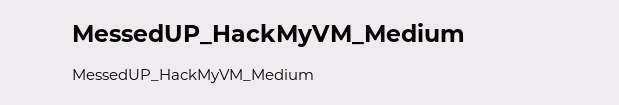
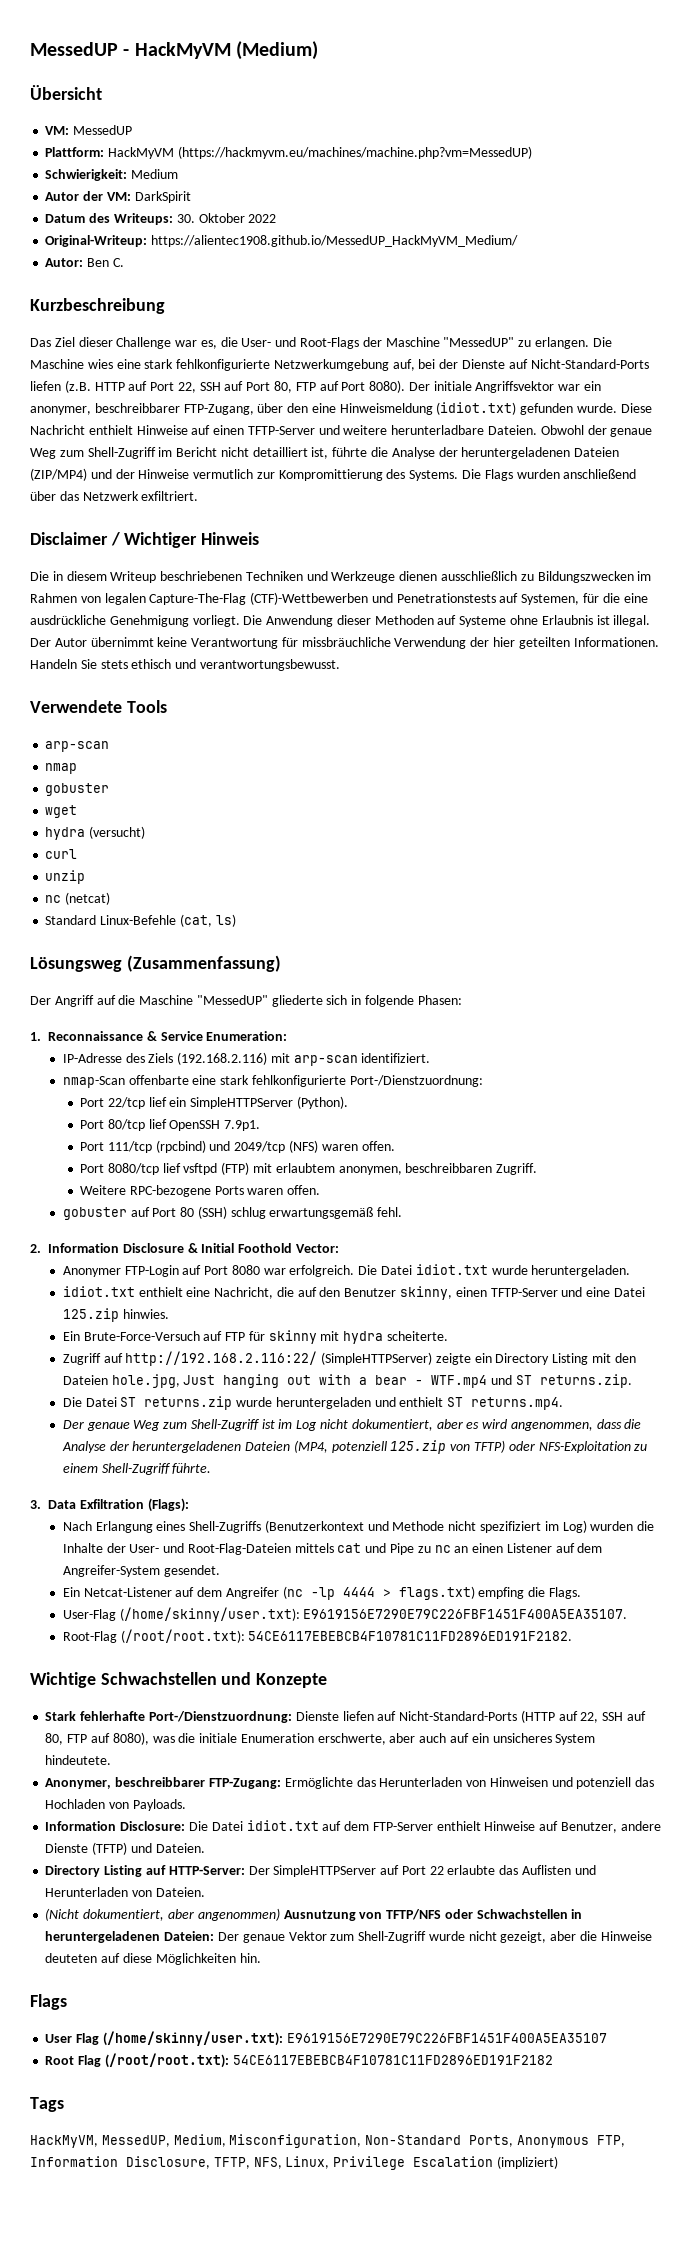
[72,23,465,47] [72,69,314,83] MessedUP_HackMyVM_Medium // MessedUP_HackMyVM_Medium -> [30,41,318,60] [30,85,102,100] [45,125,133,135] [45,146,532,159] [45,169,179,181] [45,191,191,203] [45,213,277,225] [45,235,519,247] [45,258,124,267] [30,298,165,314] [30,337,612,349] [30,359,649,371] [30,380,602,393] [30,402,652,415] [30,425,653,437] [30,447,620,459] [30,468,637,481] [30,491,199,501] [30,532,260,548] [30,571,652,583] [30,592,648,605] [30,615,651,627] [30,637,659,649] [30,659,340,671] [30,700,167,713] [45,741,110,752] [45,763,78,774] [45,783,110,796] [45,805,78,818] [45,826,146,840] [45,849,78,859] [45,870,86,884] [45,892,111,905] [45,914,236,927] [30,955,281,972] [30,995,462,1007] [30,1031,288,1041] [62,1052,431,1066] [62,1075,483,1088] [80,1096,349,1109] [80,1119,261,1131] [80,1140,395,1153] [80,1162,538,1175] [80,1185,321,1197] [62,1206,403,1220] [30,1243,339,1253] [62,1264,631,1277] [62,1286,645,1300] [62,1308,169,1322] [62,1330,448,1344] [62,1351,636,1366] [62,1374,632,1388] [62,1396,564,1410] [62,1419,642,1431] [61,1440,648,1454] [62,1463,212,1475] [30,1498,189,1512] [62,1520,655,1533] [62,1543,603,1555] [62,1565,220,1577] [62,1586,581,1600] [62,1607,628,1622] [62,1629,573,1643] [30,1672,328,1688] [45,1710,646,1723] [45,1732,596,1745] [45,1755,112,1765] [45,1777,655,1789] [45,1799,186,1811] [45,1820,661,1833] [45,1842,205,1855] [45,1865,596,1877] [45,1887,205,1897] [45,1908,583,1921] [45,1931,652,1943] [45,1953,261,1965] [30,1994,67,2010] [45,2031,607,2046] [45,2053,553,2068] [30,2097,64,2112] [30,2134,625,2148] [30,2156,558,2170] MessedUP - HackMyVM (Medium) // Übersicht // VM: MessedUP // Plattform: HackMyVM (https://hackmyvm.eu/machines/machine.php?vm=MessedUP) // Schwierigkeit: Medium // Autor der VM: DarkSpirit // Datum des Writeups: 30. Oktober 2022 // Original-Writeup: https://alientec1908.github.io/MessedUP_HackMyVM_Medium/ // Autor: Ben C. // Kurzbeschreibung // Das Ziel dieser Challenge war es, die User- und Root-Flags der Maschine "MessedUP" zu erlangen. Die Maschine wies eine stark fehlkonfigurierte Netzwerkumgebung auf, bei der Dienste auf Nicht-Standard-Ports liefen (z.B. HTTP auf Port 22, SSH auf Port 80, FTP auf Port 8080). Der initiale Angriffsvektor war ein anonymer, beschreibbarer FTP-Zugang, über den eine Hinweismeldung (idiot.txt) gefunden wurde. Diese Nachricht enthielt Hinweise auf einen TFTP-Server und weitere herunterladbare Dateien. Obwohl der genaue Weg zum Shell-Zugriff im Bericht nicht detailliert ist, führte die Analyse der heruntergeladenen Dateien (ZIP/MP4) und der Hinweise vermutlich zur Kompromittierung des Systems. Die Flags wurden anschließend über das Netzwerk exfiltriert. // Disclaimer / Wichtiger Hinweis // Die in diesem Writeup beschriebenen Techniken und Werkzeuge dienen ausschließlich zu Bildungszwecken im Rahmen von legalen Capture-The-Flag (CTF)-Wettbewerben und Penetrationstests auf Systemen, für die eine ausdrückliche Genehmigung vorliegt. Die Anwendung dieser Methoden auf Systeme ohne Erlaubnis ist illegal. Der Autor übernimmt keine Verantwortung für missbräuchliche Verwendung der hier geteilten Informationen. Handeln Sie stets ethisch und verantwortungsbewusst. // Verwendete Tools // arp-scan // nmap // gobuster // wget // hydra (versucht) // curl // unzip // nc (netcat) // Standard Linux-Befehle (cat, ls) // Lösungsweg (Zusammenfassung) // Der Angriff auf die Maschine "MessedUP" gliederte sich in folgende Phasen: // 1. Reconnaissance & Service Enumeration: // IP-Adresse des Ziels (192.168.2.116) mit arp-scan identifiziert. // nmap-Scan offenbarte eine stark fehlkonfigurierte Port-/Dienstzuordnung: // Port 22/tcp lief ein SimpleHTTPServer (Python). // Port 80/tcp lief OpenSSH 7.9p1. // Port 111/tcp (rpcbind) und 2049/tcp (NFS) waren offen. // Port 8080/tcp lief vsftpd (FTP) mit erlaubtem anonymen, beschreibbaren Zugriff. // Weitere RPC-bezogene Ports waren offen. // gobuster auf Port 80 (SSH) schlug erwartungsgemäß fehl. // 2. Information Disclosure & Initial Foothold Vector: // Anonymer FTP-Login auf Port 8080 war erfolgreich. Die Datei idiot.txt wurde heruntergeladen. // idiot.txt enthielt eine Nachricht, die auf den Benutzer skinny, einen TFTP-Server und eine Datei 125.zip hinwies. // Ein Brute-Force-Versuch auf FTP für skinny mit hydra scheiterte. // Zugriff auf http://192.168.2.116:22/ (SimpleHTTPServer) zeigte ein Directory Listing mit den Dateien hole.jpg, Just hanging out with a bear - WTF.mp4 und ST returns.zip. // Die Datei ST returns.zip wurde heruntergeladen und enthielt ST returns.mp4. // Der genaue Weg zum Shell-Zugriff ist im Log nicht dokumentiert, aber es wird angenommen, dass die Analyse der heruntergeladenen Dateien (MP4, potenziell 125.zip von TFTP) oder NFS-Exploitation zu einem Shell-Zugriff führte. // 3. Data Exfiltration (Flags): // Nach Erlangung eines Shell-Zugriffs (Benutzerkontext und Methode nicht spezifiziert im Log) wurden die Inhalte der User- und Root-Flag-Dateien mittels cat und Pipe zu nc an einen Listener auf dem Angreifer-System gesendet. // Ein Netcat-Listener auf dem Angreifer (nc -lp 4444 > flags.txt) empfing die Flags. // User-Flag (/home/skinny/user.txt): E9619156E7290E79C226FBF1451F400A5EA35107. // Root-Flag (/root/root.txt): 54CE6117EBEBCB4F10781C11FD2896ED191F2182. // Wichtige Schwachstellen und Konzepte // Stark fehlerhafte Port-/Dienstzuordnung: Dienste liefen auf Nicht-Standard-Ports (HTTP auf 22, SSH auf 80, FTP auf 8080), was die initiale Enumeration erschwerte, aber auch auf ein unsicheres System hindeutete. // Anonymer, beschreibbarer FTP-Zugang: Ermöglichte das Herunterladen von Hinweisen und potenziell das Hochladen von Payloads. // Information Disclosure: Die Datei idiot.txt auf dem FTP-Server enthielt Hinweise auf Benutzer, andere Dienste (TFTP) und Dateien. // Directory Listing auf HTTP-Server: Der SimpleHTTPServer auf Port 22 erlaubte das Auflisten und Herunterladen von Dateien. // (Nicht dokumentiert, aber angenommen) Ausnutzung von TFTP/NFS oder Schwachstellen in heruntergeladenen Dateien: Der genaue Vektor zum Shell-Zugriff wurde nicht gezeigt, aber die Hinweise deuteten auf diese Möglichkeiten hin. // Flags // User Flag (/home/skinny/user.txt): E9619156E7290E79C226FBF1451F400A5EA35107 // Root Flag (/root/root.txt): 54CE6117EBEBCB4F10781C11FD2896ED191F2182 // Tags // HackMyVM, MessedUP, Medium, Misconfiguration, Non-Standard Ports, Anonymous FTP, Information Disclosure, TFTP, NFS, Linux, Privilege Escalation (impliziert)

